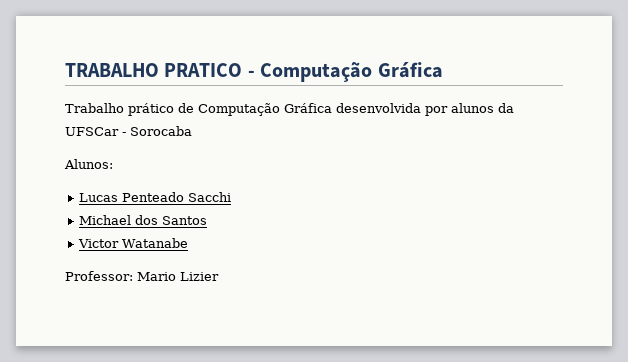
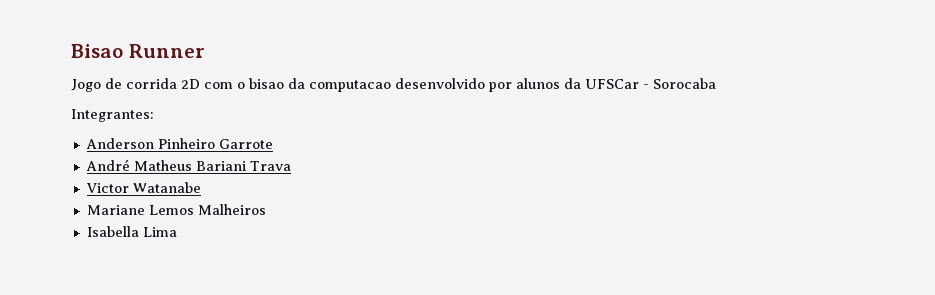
[65,62,443,82] [65,103,421,116] TRABALHO PRATICO - Computação Gráfica // Trabalho prático de Computação Gráfica desenvolvida -> [71,44,205,58] [71,78,485,92] Bisao Runner // Jogo de corrida 2D com o bisao da computacao desenvolvido
[64,159,113,169] [79,192,232,202] [79,215,208,225] [78,238,189,248] [65,271,219,281] Alunos: // Lucas Penteado Sacchi // Michael dos Santos // Victor Watanabe // Professor: Mario Lizier -> [71,109,154,122] [85,138,273,149] [85,159,291,171] [85,182,201,193] [86,204,266,215] [86,226,177,237] Integrantes: // Anderson Pinheiro Garrote // André Matheus Bariani Trava // Victor Watanabe // Mariane Lemos Malheiros // Isabella Lima

